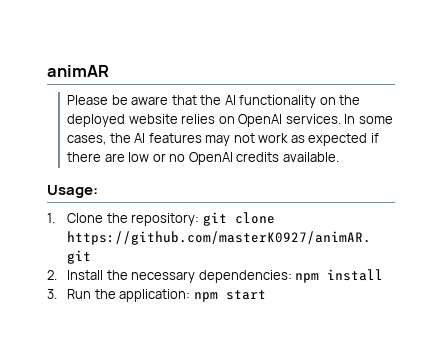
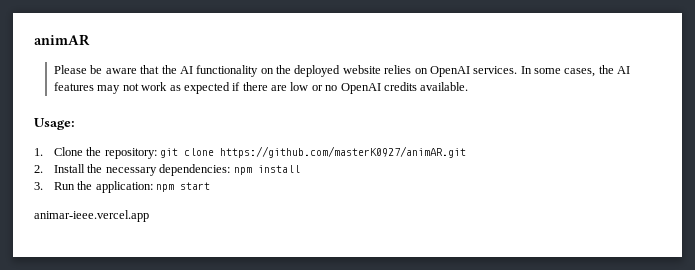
(266, 295) none -> [34,210,149,222] // animar-ieee.vercel.app

